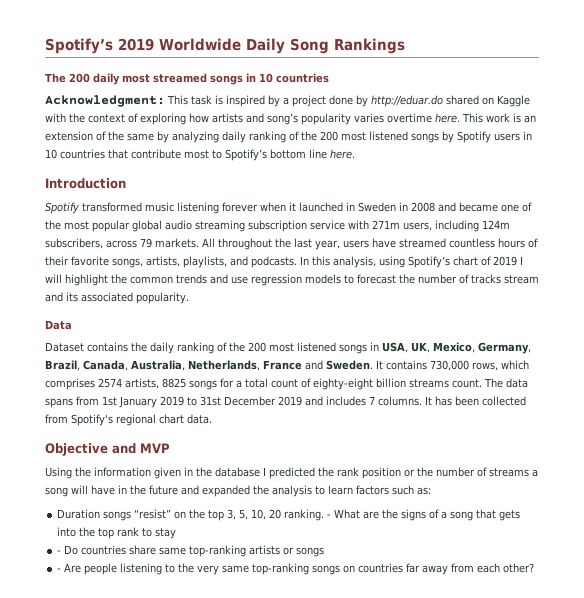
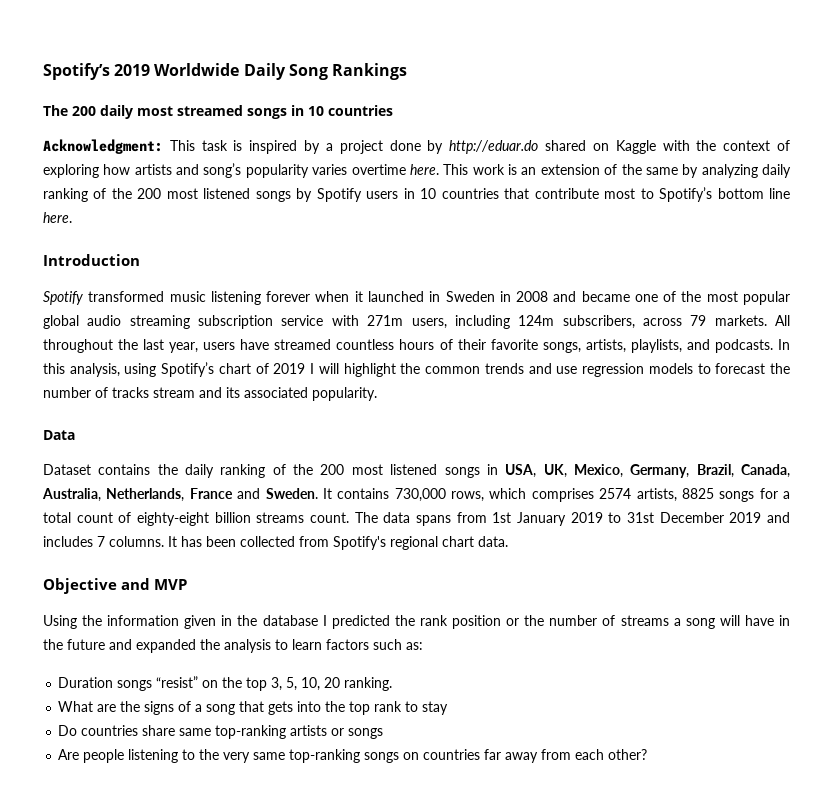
[327,514,332,518] - -> (393, 684) //
[57,550,62,554] - -> (449, 708) none
[57,568,62,572] - -> (384, 733) none

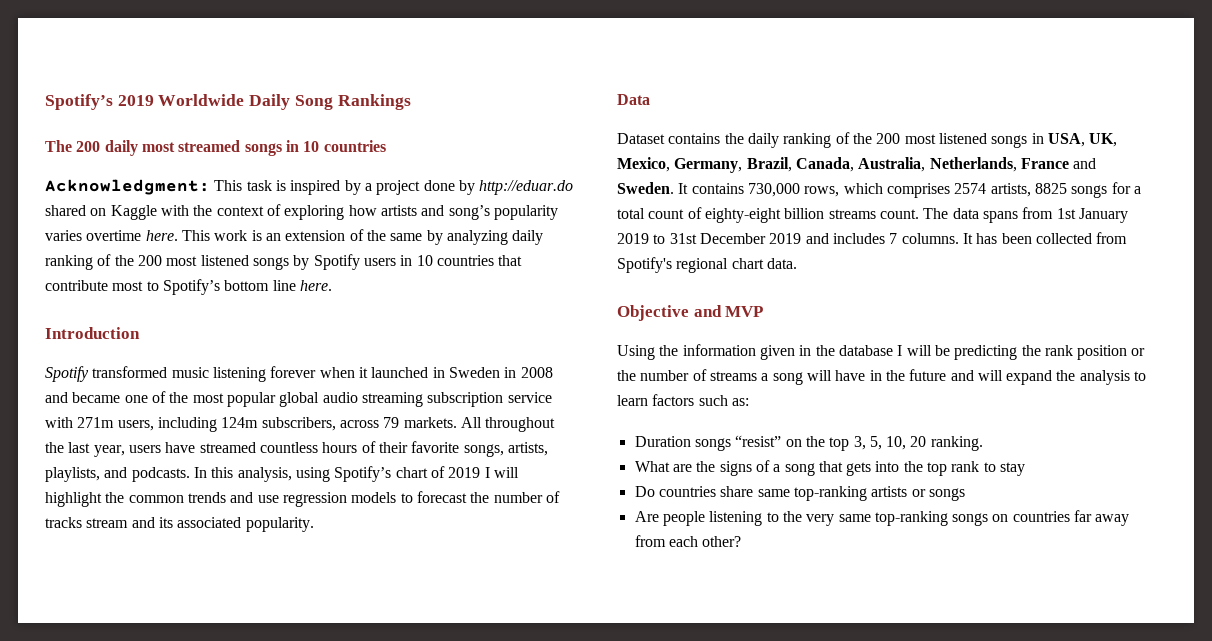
[331,615,390,629] predicted -> [906,345,1018,360] will be predicting
[136,639,196,653] expanded -> [977,370,1053,385] will expand

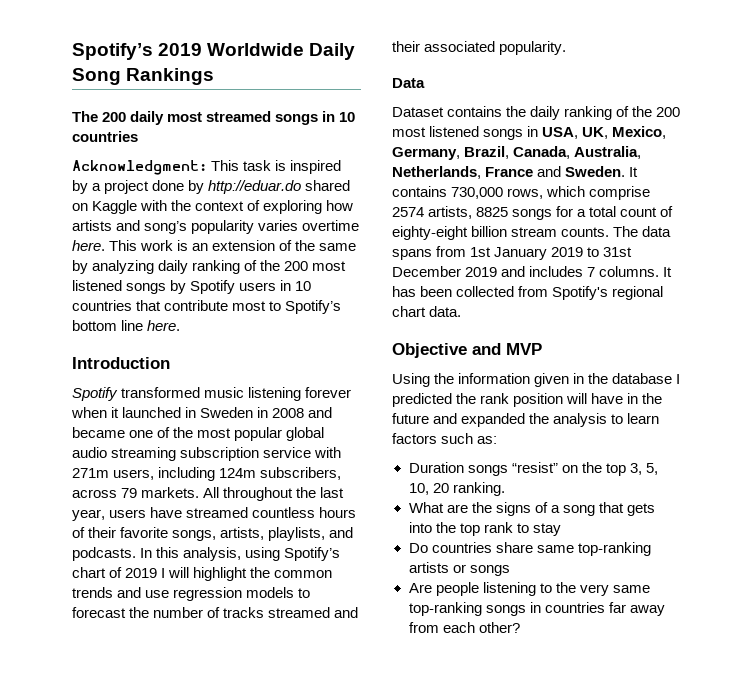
[86,517,173,528] stream and its -> [268,607,359,618] [392,41,420,52] streamed and their
[886,183,950,198] comprises -> [589,186,651,200] comprise
[828,209,919,219] streams count. -> [511,227,610,237] stream counts.
[906,345,1146,360] [617,369,803,385] will be predicting the rank position or the number of streams a song -> [392,393,564,407] predicted the rank position
[977,370,1053,385] will expand -> [461,413,526,427] expanded
[992,514,1009,522] on -> [529,602,541,613] in

